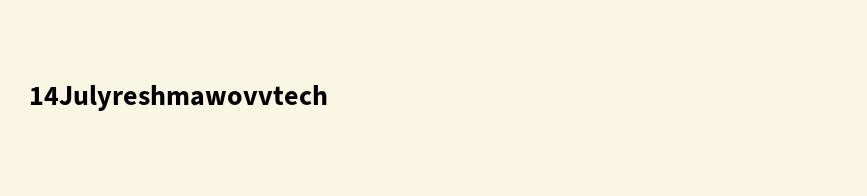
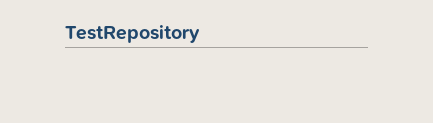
[29,85,328,111] 14Julyreshmawovvtech -> [65,25,200,43] TestRepository

